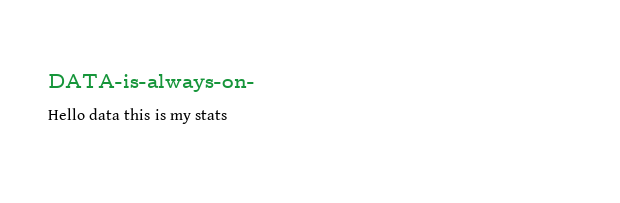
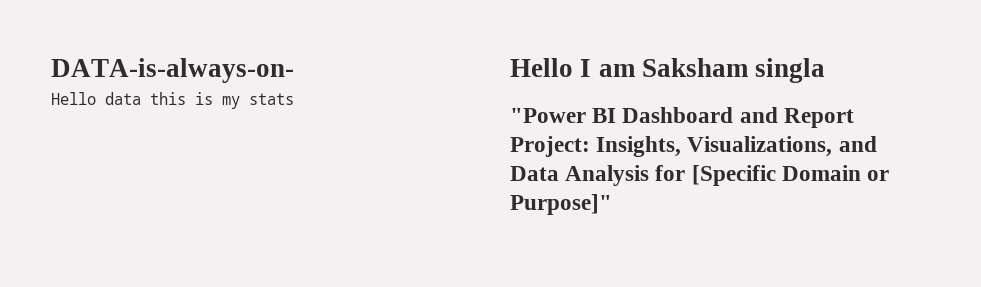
(227, 115) none -> [510,58,826,83] [510,107,854,128] [510,136,877,157] [510,165,890,186] [510,194,612,215] // Hello I am Saksham singla // "Power BI Dashboard and Report Project: Insights, Visualizations, and Data Analysis for [Specific Domain or Purpose]"

